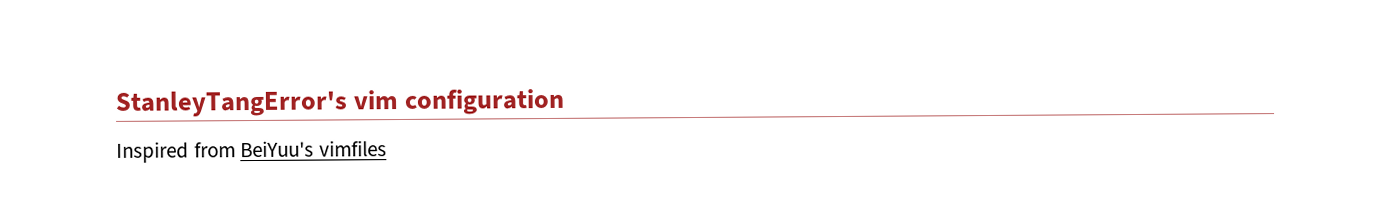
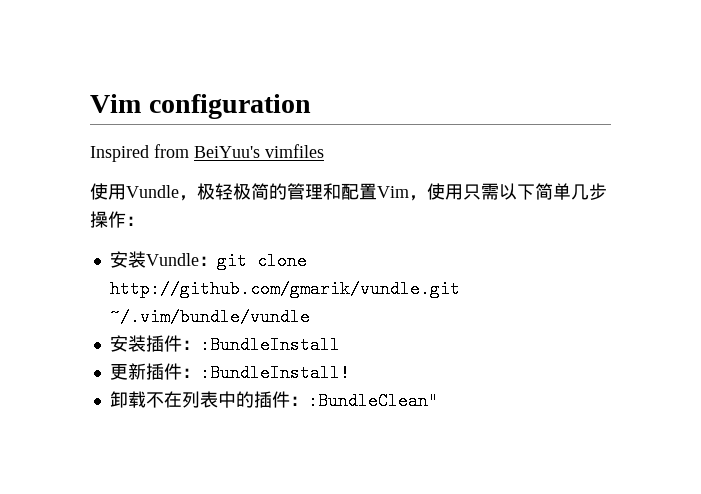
[115,90,399,117] StanleyTangError's vim -> [90,94,141,113] Vim
(388, 148) none -> [90,183,607,201] [90,211,144,228] [109,251,307,270] [109,280,460,298] [109,308,310,326] [109,335,340,354] [109,363,350,382] [109,391,438,410] // 使用Vundle，极轻极简的管理和配置Vim，使用只需以下简单几步操作： // 安装Vundle：git clone http://github.com/gmarik/vundle.git ~/.vim/bundle/vundle // 安装插件：:BundleInstall // 更新插件：:BundleInstall! // 卸载不在列表中的插件：:BundleClean"

